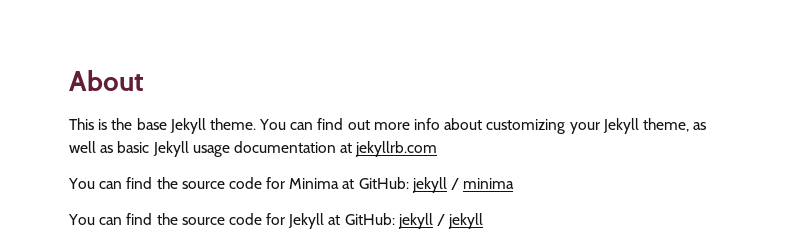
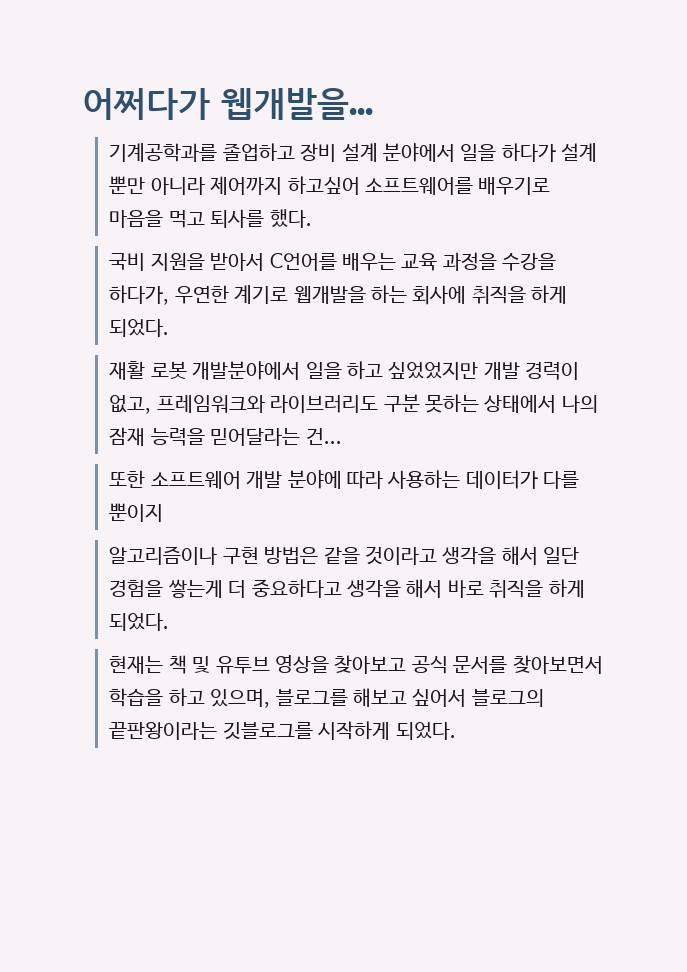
[69,70,144,91] [69,118,707,134] [69,141,438,157] [68,177,515,193] [68,213,484,229] About // This is the base Jekyll theme. You can find out more info about customizing your Jekyll theme, as well as basic Jekyll usage documentation at jekyllrb.com // You can find the source code for Minima at GitHub: jekyll / minima // You can find the source code for Jekyll at GitHub: jekyll / jekyll -> [82,88,373,120] [109,143,598,162] [109,176,551,195] [109,209,312,228] [109,252,557,271] [109,285,568,305] [109,319,170,337] [109,361,580,380] [109,394,598,414] [109,427,342,446] [109,470,580,489] [109,503,164,522] [109,546,580,565] [109,579,585,598] [109,613,170,631] [109,654,603,674] [109,688,544,708] [109,721,456,740] 어쩌다가 웹개발을... // 기계공학과를 졸업하고 장비 설계 분야에서 일을 하다가 설계 뿐만 아니라 제어까지 하고싶어 소프트웨어를 배우기로 마음을 먹고 퇴사를 했다. // 국비 지원을 받아서 C언어를 배우는 교육 과정을 수강을 하다가, 우연한 계기로 웹개발을 하는 회사에 취직을 하게 되었다. // 재활 로봇 개발분야에서 일을 하고 싶었었지만 개발 경력이 없고, 프레임워크와 라이브러리도 구분 못하는 상태에서 나의 잠재 능력을 믿어달라는 건... // 또한 소프트웨어 개발 분야에 따라 사용하는 데이터가 다를 뿐이지 // 알고리즘이나 구현 방법은 같을 것이라고 생각을 해서 일단 경험을 쌓는게 더 중요하다고 생각을 해서 바로 취직을 하게 되었다. // 현재는 책 및 유투브 영상을 찾아보고 공식 문서를 찾아보면서 학습을 하고 있으며, 블로그를 해보고 싶어서 블로그의 끝판왕이라는 깃블로그를 시작하게 되었다.

